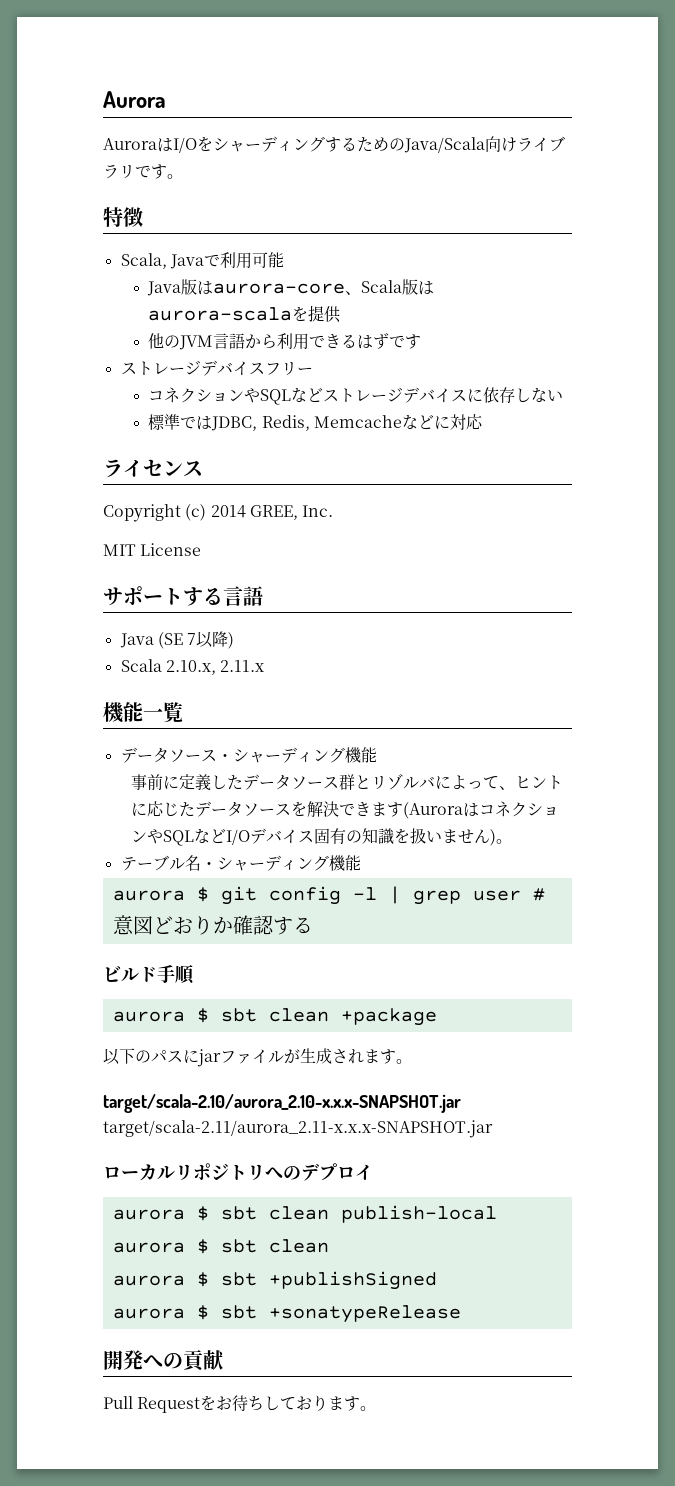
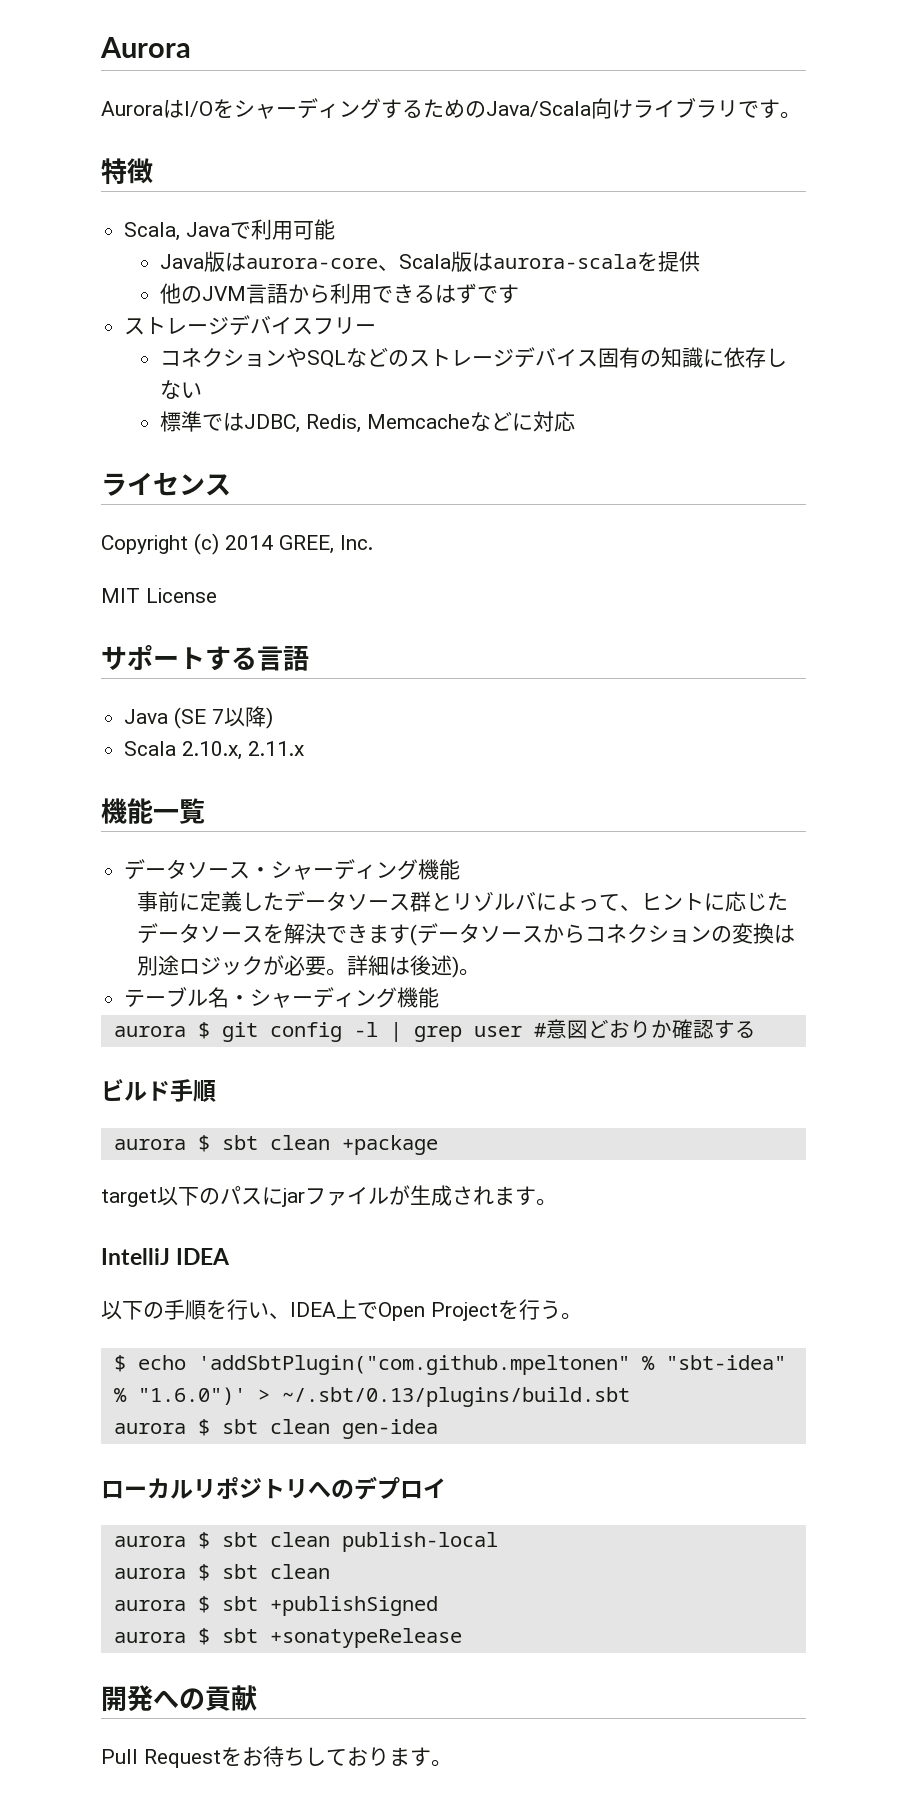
[323,387,468,403] ストレージデバイス -> [388,347,704,368] のストレージデバイス固有の知識
[402,801,559,819] [130,828,490,846] (AuroraはコネクションやSQLなどI/Oデバイス固有の知識を扱いません -> [410,923,796,946] [137,955,453,976] (データソースからコネクションの変換は別途ロジックが必要。詳細は後述
(437, 1017) none -> [101,1189,157,1207] target
[103,1094,461,1113] [103,1120,493,1138] target/scala-2.10/aurora_2.10-x.x.x-SNAPSHOT.jar // target/scala-2.11/aurora_2.11-x.x.x-SNAPSHOT.jar -> [101,1248,231,1265] [101,1299,582,1321] [113,1355,786,1375] [113,1387,630,1407] [113,1419,438,1439] IntelliJ IDEA // 以下の手順を行い、IDEA上でOpen Projectを行う。 // $ echo 'addSbtPlugin("com.github.mpeltonen" % "sbt-idea" % "1.6.0")' > ~/.sbt/0.13/plugins/build.sbt // aurora $ sbt clean gen-idea

